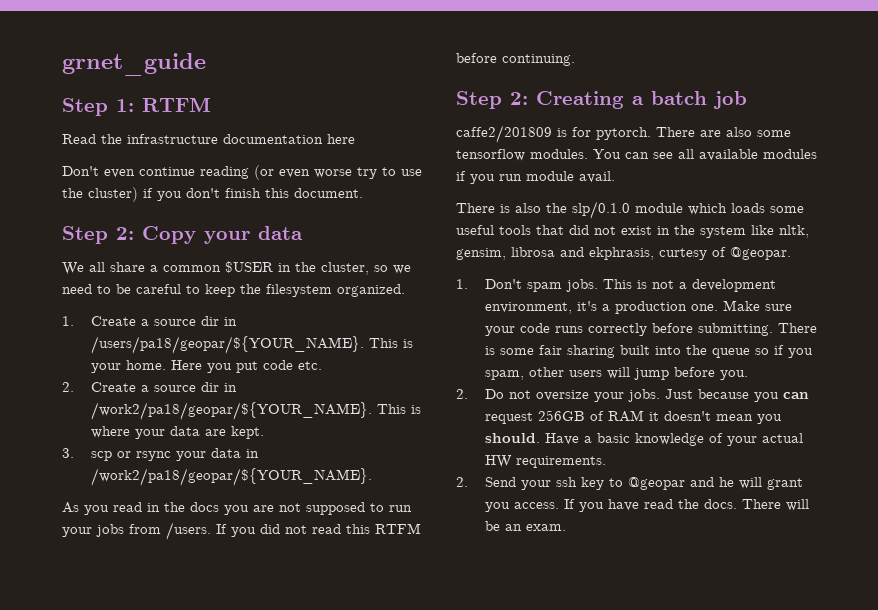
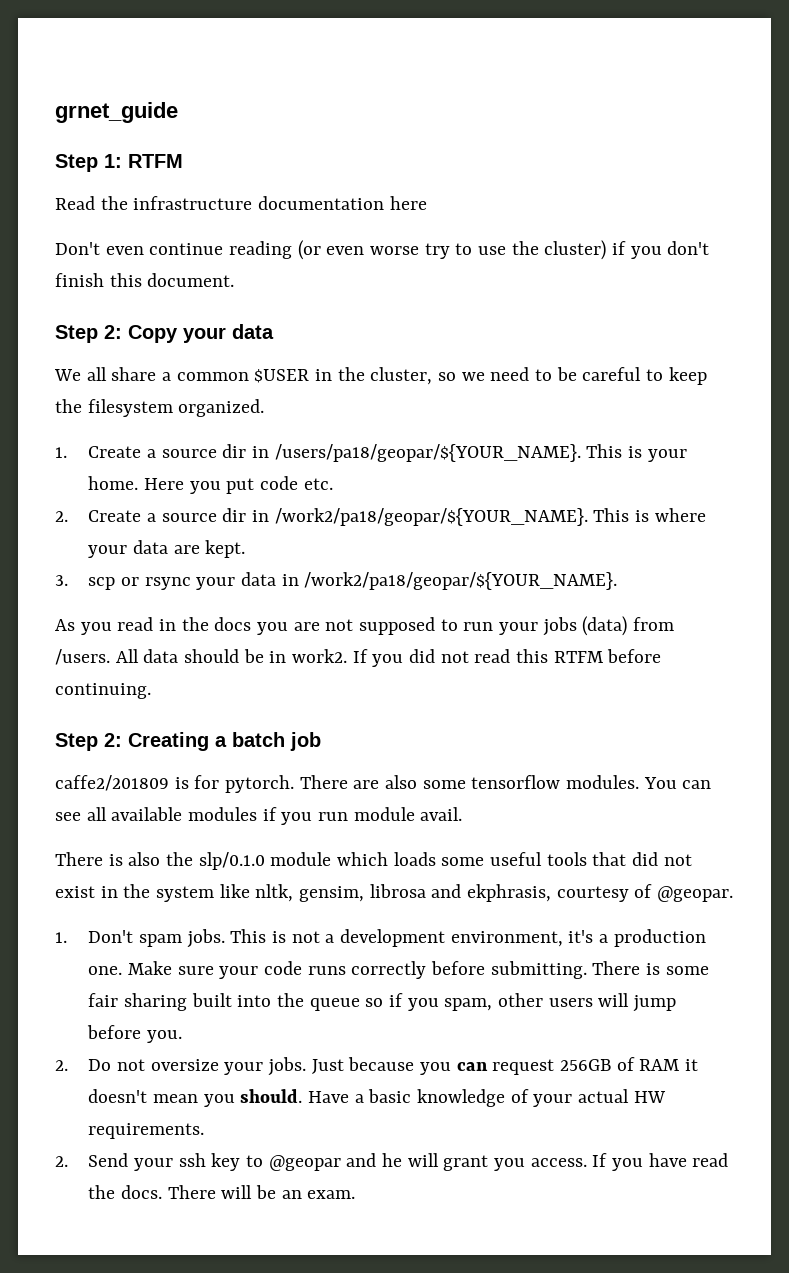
(124, 530) none -> [582,616,628,636] (data)
(211, 531) none -> [115,649,348,663] All data should be in work2.
[659,248,707,260] curtesy -> [556,886,629,902] courtesy

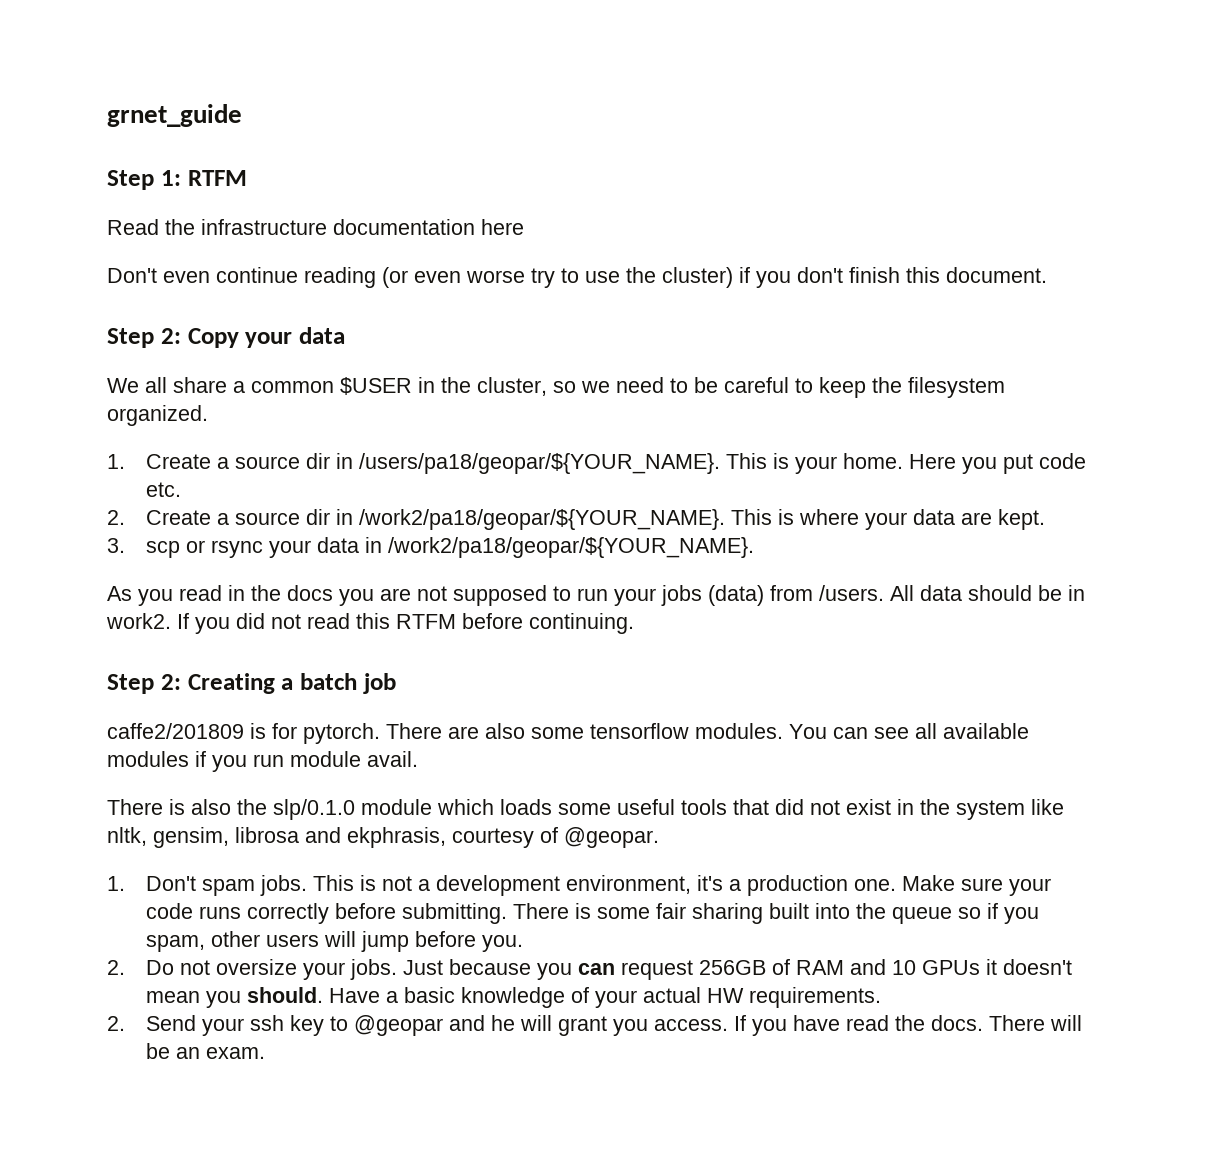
(680, 1065) none -> [849,959,980,975] and 10 GPUs

